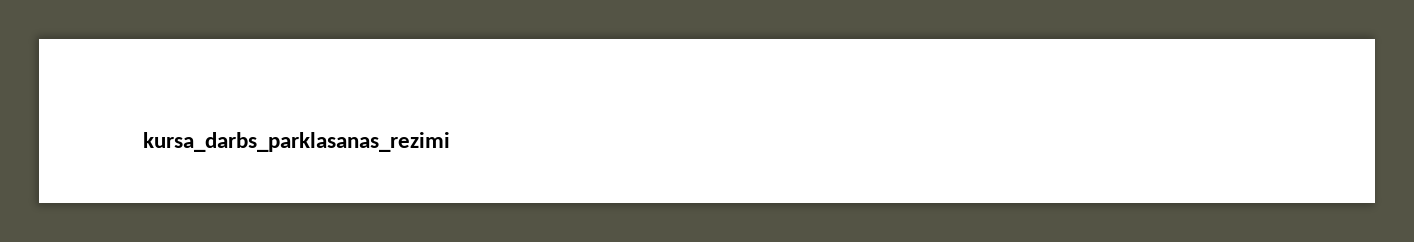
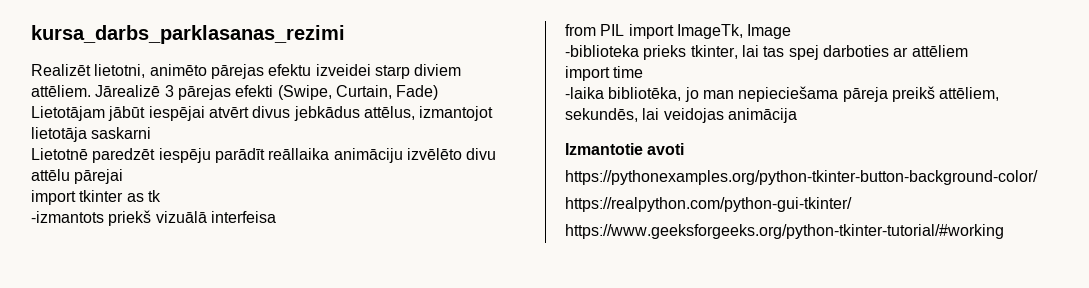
(450, 142) none -> [31,64,462,79] [31,85,439,100] [31,106,494,121] [31,127,152,142] [31,148,497,163] [31,169,124,184] [31,190,161,205] [31,210,276,226] [565,24,792,39] [565,45,968,60] [565,66,644,81] [565,86,1000,102] [565,108,797,123] [565,143,685,155] [565,170,1038,185] [565,197,852,212] [565,224,1004,239] // Realizēt lietotni, animēto pārejas efektu izveidei starp diviem attēliem. Jārealizē 3 pārejas efekti (Swipe, Curtain, Fade) // Lietotājam jābūt iespējai atvērt divus jebkādus attēlus, izmantojot lietotāja saskarni // Lietotnē paredzēt iespēju parādīt reāllaika animāciju izvēlēto divu attēlu pārejai // import tkinter as tk // -izmantots priekš vizuālā interfeisa // from PIL import ImageTk, Image // -biblioteka prieks tkinter, lai tas spej darboties ar attēliem // import time // -laika bibliotēka, jo man nepieciešama pāreja preikš attēliem, sekundēs, lai veidojas animācija // Izmantotie avoti // https://pythonexamples.org/python-tkinter-button-background-color/ // https://realpython.com/python-gui-tkinter/ // https://www.geeksforgeeks.org/python-tkinter-tutorial/#working

